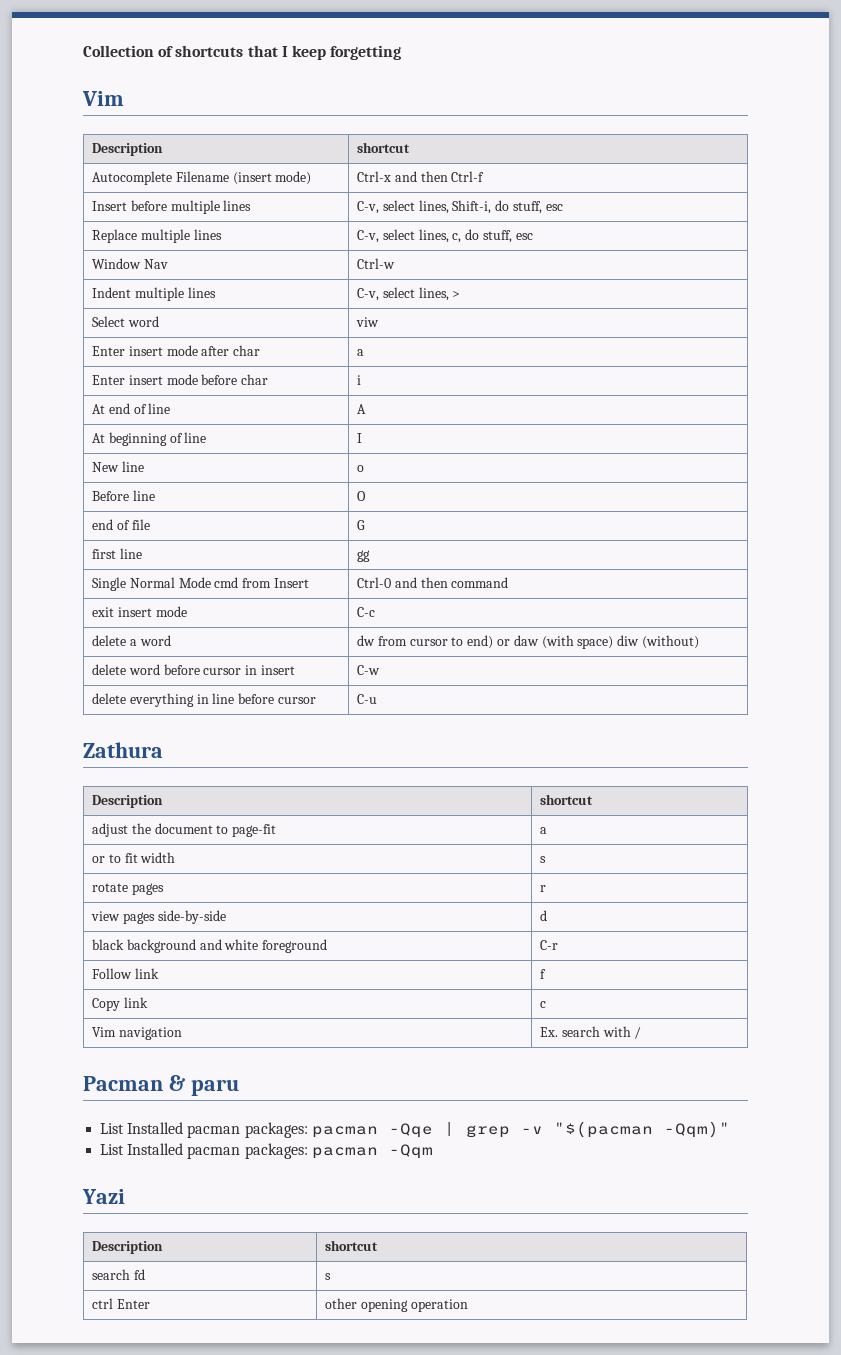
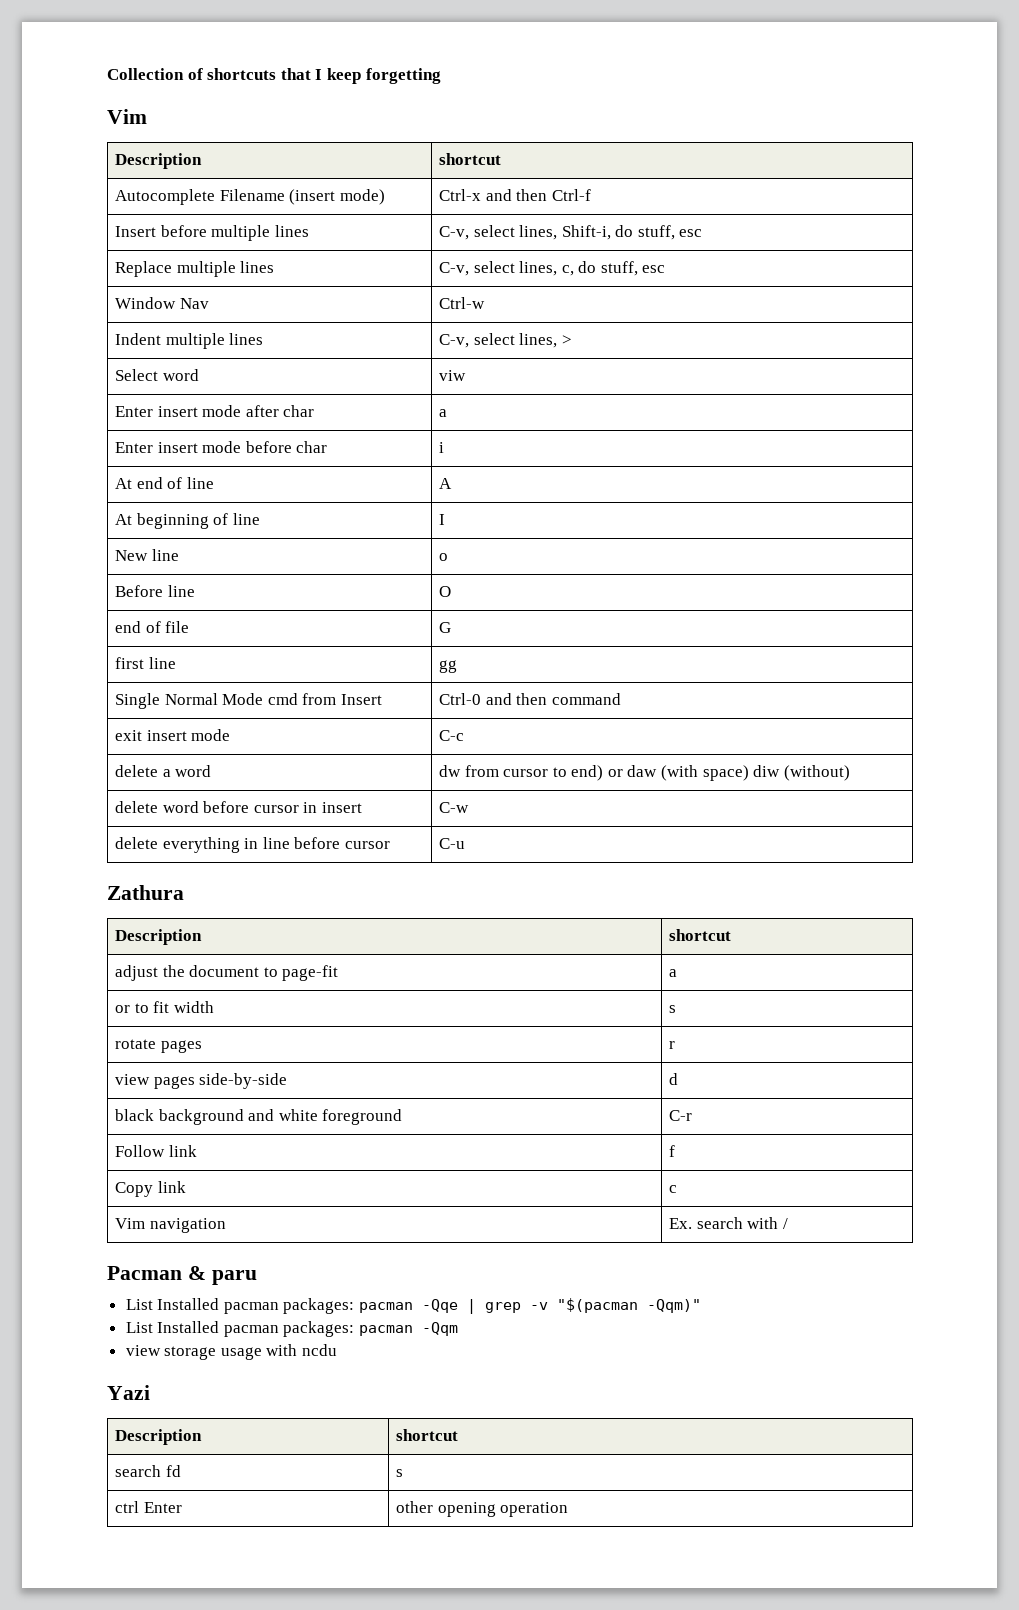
(433, 1151) none -> [125,1344,338,1360] // view storage usage with ncdu

